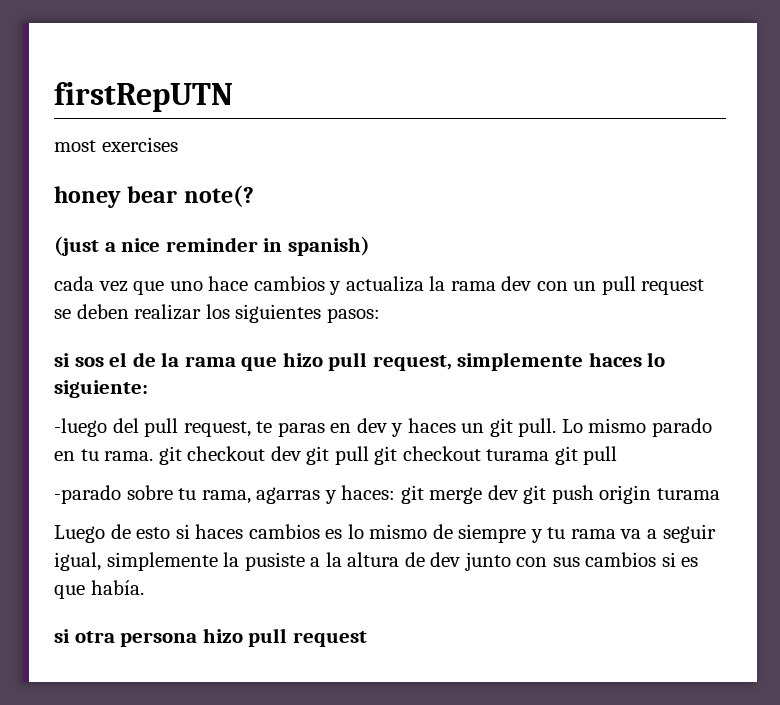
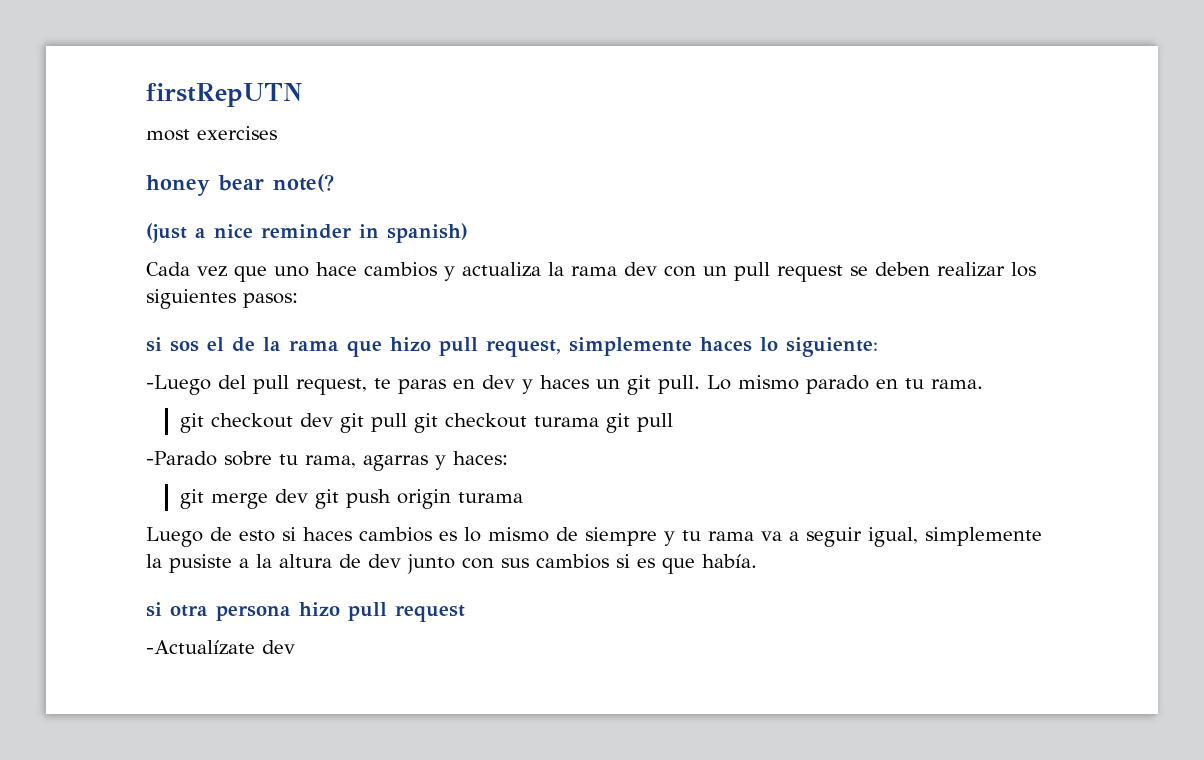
[54,276,94,291] cada -> [146,262,190,276] Cada
[54,418,107,437] -luego -> [146,375,211,395] -Luego
(154, 456) none -> (983, 384) //
[54,485,121,504] -parado -> [146,451,217,466] -Parado
(396, 492) none -> (508, 458) //
(367, 639) none -> [146,640,295,655] // -Actualízate dev

